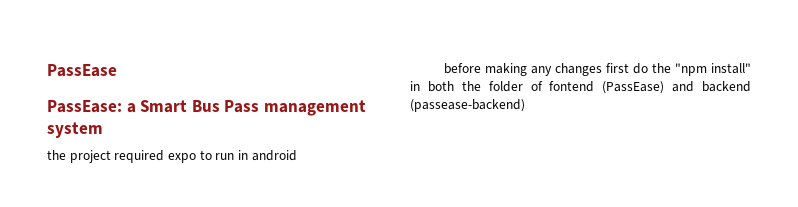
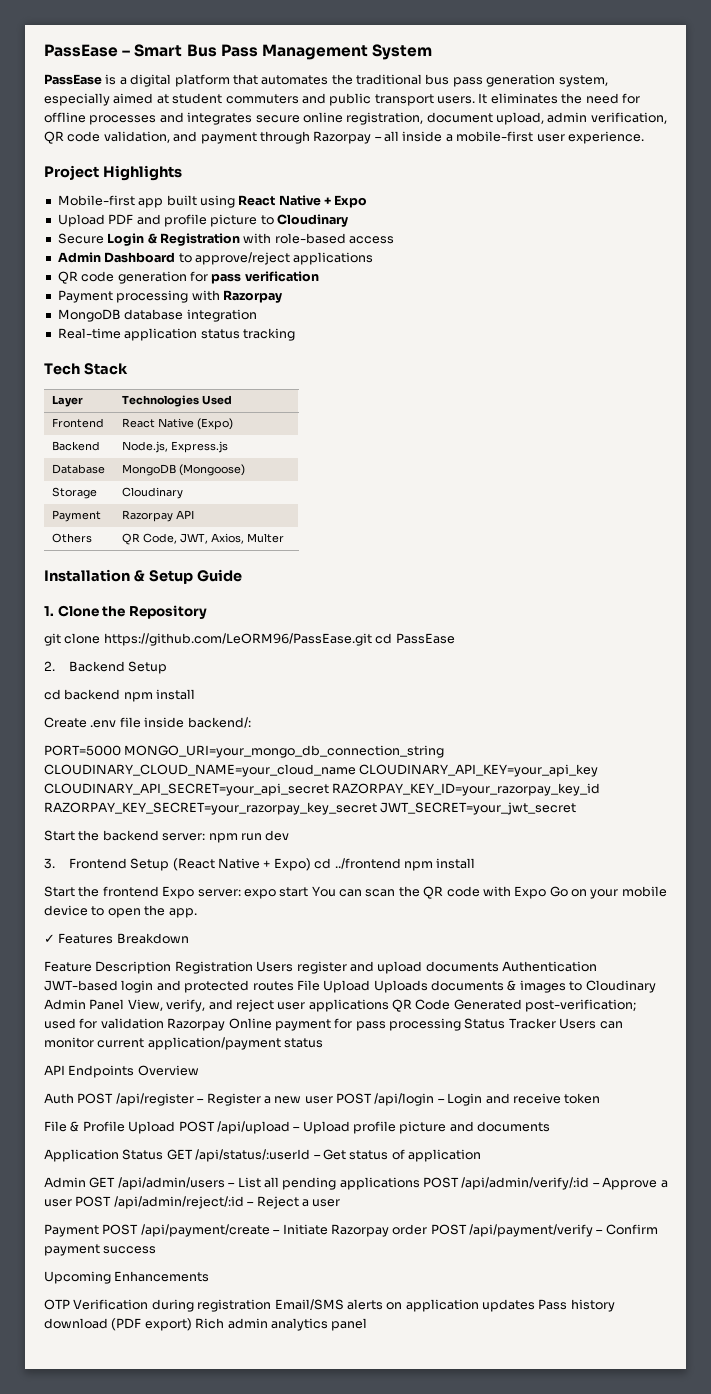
[47,64,117,77] [47,100,136,113] PassEase // PassEase: a -> [44,44,131,57] PassEase –
[263,100,366,116] [47,122,103,138] [47,150,297,163] [444,63,751,76] [410,81,751,94] [410,99,525,112] management system // the project required expo to run in android // before making any changes first do the "npm install" in both the folder of fontend (PassEase) and backend (passease-backend) -> [261,44,433,60] [44,74,608,87] [44,93,640,106] [44,112,667,125] [44,131,644,144] [44,165,182,181] [57,195,368,208] [57,214,348,227] [57,233,394,246] [57,252,374,265] [57,271,319,284] [57,290,282,303] [57,309,257,322] [57,328,295,341] [44,363,128,375] [52,395,84,407] [122,395,233,407] [52,418,105,428] [122,418,234,430] [52,441,101,451] [122,441,229,453] [52,464,106,474] [122,464,246,476] [52,487,98,499] [122,487,184,499] [52,510,102,522] [122,510,195,522] [52,533,93,543] [122,533,285,545] [44,569,242,584] [44,605,207,619] [44,633,455,646] [44,661,168,674] [44,689,196,702] [44,717,251,728] [44,745,445,758] [44,764,599,777] [44,783,601,796] [44,802,577,815] [44,830,290,843] [44,858,476,871] [44,886,667,899] [44,905,197,918] [44,933,189,944] [44,961,597,974] [44,980,656,993] [44,999,637,1012] [44,1018,623,1031] [44,1037,324,1050] [44,1065,199,1078] [44,1093,601,1106] [44,1121,551,1134] [44,1149,481,1162] [44,1177,668,1190] [44,1196,341,1209] [44,1224,658,1237] [44,1244,157,1256] [44,1271,210,1284] [44,1299,615,1312] [44,1318,368,1331] Management System // PassEase is a digital platform that automates the traditional bus pass generation system, especially aimed at student commuters and public transport users. It eliminates the need for offline processes and integrates secure online registration, document upload, admin verification, QR code validation, and payment through Razorpay – all inside a mobile-first user experience. // Project Highlights // Mobile-first app built using React Native + Expo // Upload PDF and profile picture to Cloudinary // Secure Login & Registration with role-based access // Admin Dashboard to approve/reject applications // QR code generation for pass verification // Payment processing with Razorpay // MongoDB database integration // Real-time application status tracking // Tech Stack // Layer | Technologies Used // Frontend | React Native (Expo) // Backend | Node.js, Express.js // Database | MongoDB (Mongoose) // Storage | Cloudinary // Payment | Razorpay API // Others | QR Code, JWT, Axios, Multer // Installation & Setup Guide // 1. Clone the Repository // git clone https://github.com/LeORM96/PassEase.git cd PassEase // 2. Backend Setup // cd backend npm install // Create .env file inside backend/: // PORT=5000 MONGO_URI=your_mongo_db_connection_string CLOUDINARY_CLOUD_NAME=your_cloud_name CLOUDINARY_API_KEY=your_api_key CLOUDINARY_API_SECRET=your_api_secret RAZORPAY_KEY_ID=your_razorpay_key_id RAZORPAY_KEY_SECRET=your_razorpay_key_secret JWT_SECRET=your_jwt_secret // Start the backend server: npm run dev // 3. Frontend Setup (React Native + Expo) cd ../frontend npm install // Start the frontend Expo server: expo start You can scan the QR code with Expo Go on your mobile device to open the app. // ✓ Features Breakdown // Feature Description Registration Users register and upload documents Authentication JWT-based login and protected routes File Upload Uploads documents & images to Cloudinary Admin Panel View, verify, and reject user applications QR Code Generated post-verification; used for validation Razorpay Online payment for pass processing Status Tracker Users can monitor current application/payment status // API Endpoints Overview // Auth POST /api/register – Register a new user POST /api/login – Login and receive token // File & Profile Upload POST /api/upload – Upload profile picture and documents // Application Status GET /api/status/:userId – Get status of application // Admin GET /api/admin/users – List all pending applications POST /api/admin/verify/:id – Approve a user POST /api/admin/reject/:id – Reject a user // Payment POST /api/payment/create – Initiate Razorpay order POST /api/payment/verify – Confirm payment success // Upcoming Enhancements // OTP Verification during registration Email/SMS alerts on application updates Pass history download (PDF export) Rich admin analytics panel

